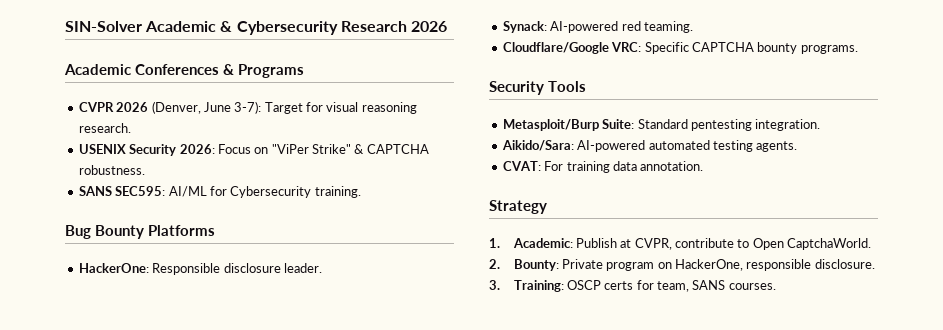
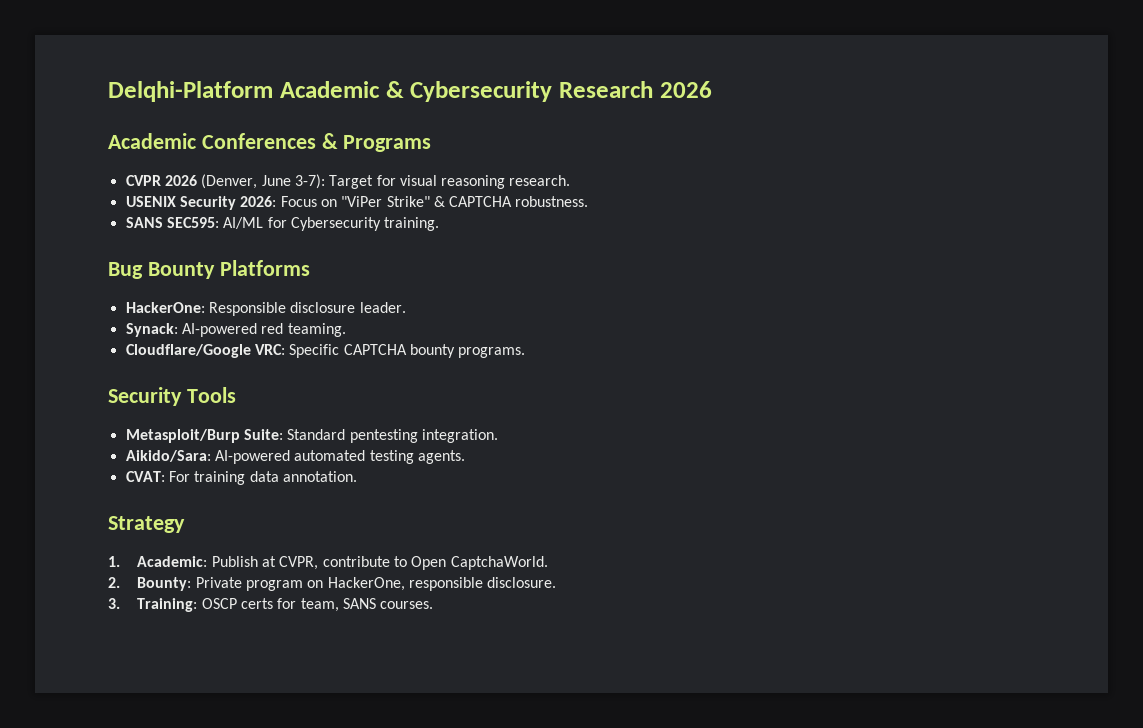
[65,21,142,32] SIN-Solver -> [108,81,273,102] Delqhi-Platform

